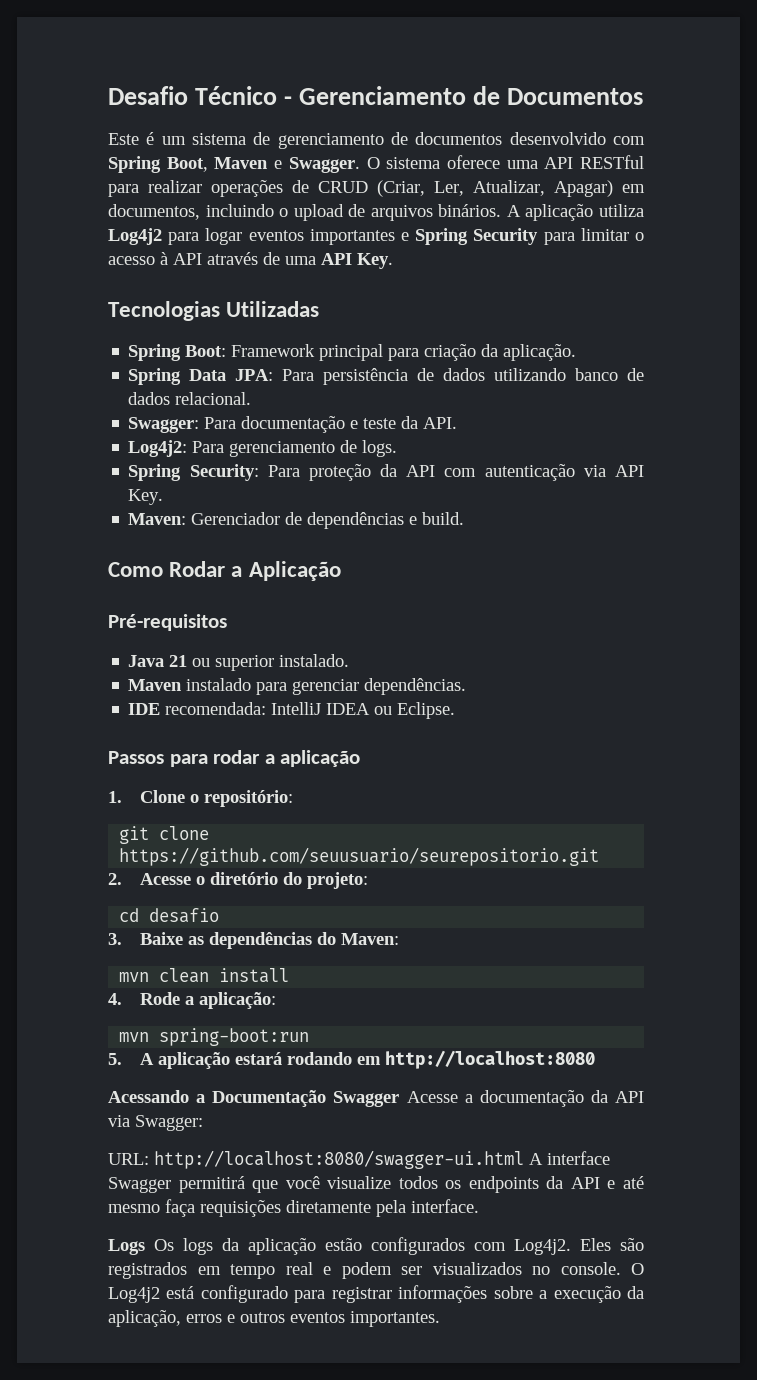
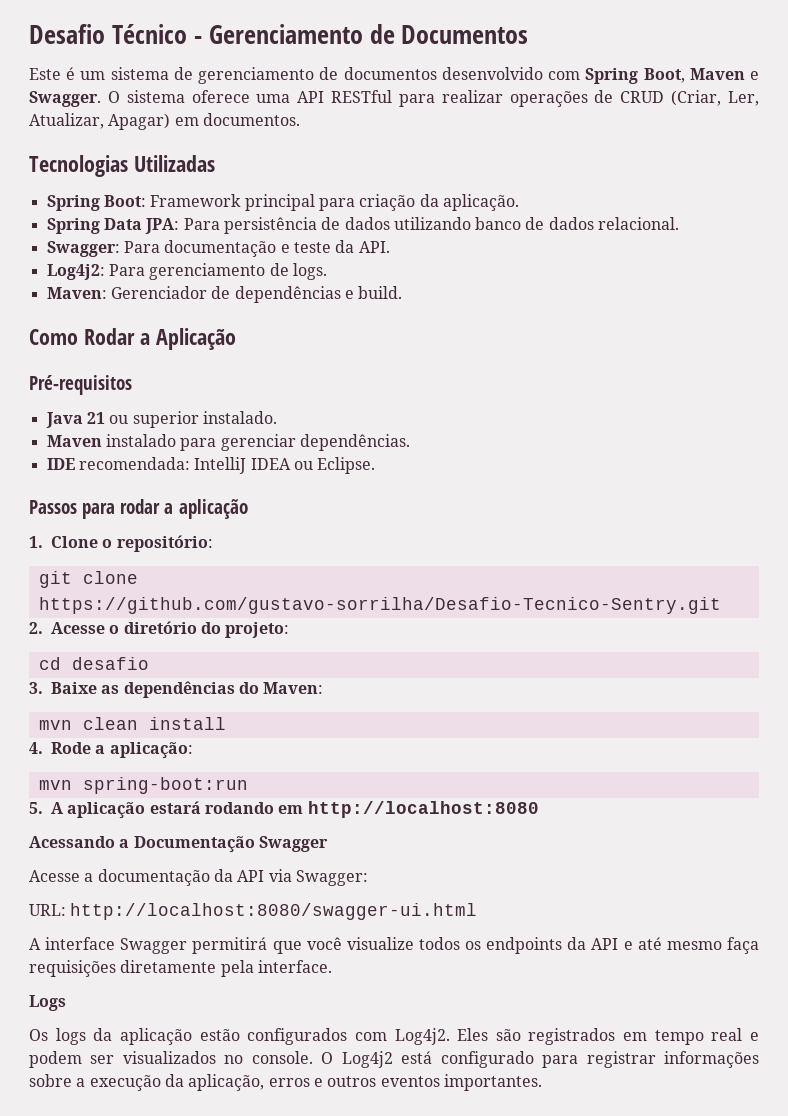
[108,204,644,221] [108,228,644,245] [108,252,393,269] documentos, incluindo o upload de arquivos binários. A aplicação utiliza Log4j2 para logar eventos importantes e Spring Security para limitar o acesso à API através de uma API Key. -> [202,113,300,126] documentos.
[128,464,644,481] [128,489,164,505] // Spring Security: Para proteção da API com autenticação via API Key. -> (327, 271) none
[119,847,600,866] https://github.com/seuusuario/seurepositorio.git -> [38,597,721,614] https://github.com/gustavo-sorrilha/Desafio-Tecnico-Sentry.git
(400, 1099) none -> (328, 844) //
(524, 1159) none -> (478, 911) //
(145, 1247) none -> (66, 1003) //

